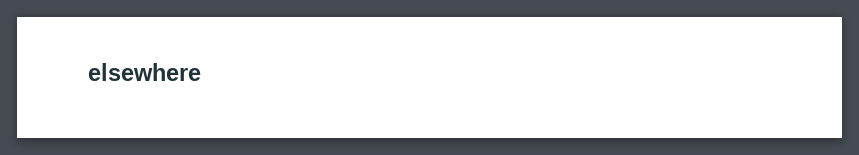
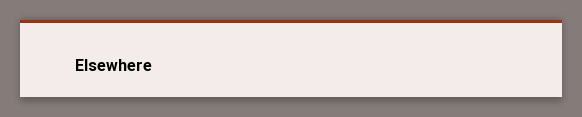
[88,63,201,81] elsewhere -> [75,59,152,71] Elsewhere

